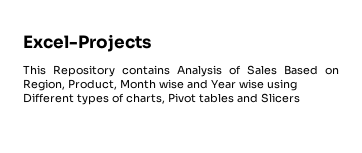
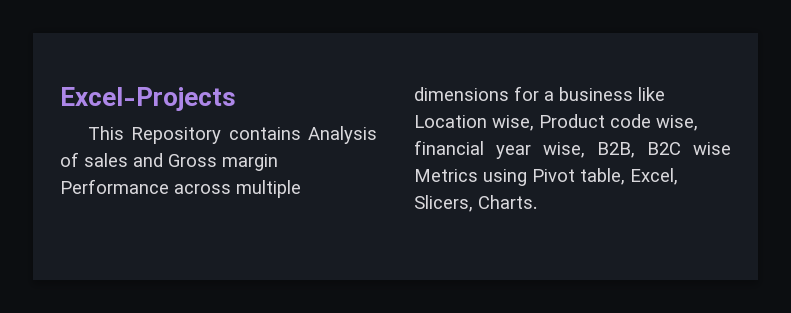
[247,65,339,75] [23,79,297,91] [23,93,300,105] Sales Based on Region, Product, Month wise and Year wise using Different types of charts, Pivot tables and Slicers -> [84,153,278,171] [60,179,301,198] [414,86,665,101] [414,114,698,131] [414,140,731,159] [414,168,678,186] [414,195,537,212] sales and Gross margin Performance across multiple dimensions for a business like Location wise, Product code wise, financial year wise, B2B, B2C wise Metrics using Pivot table, Excel, Slicers, Charts.

